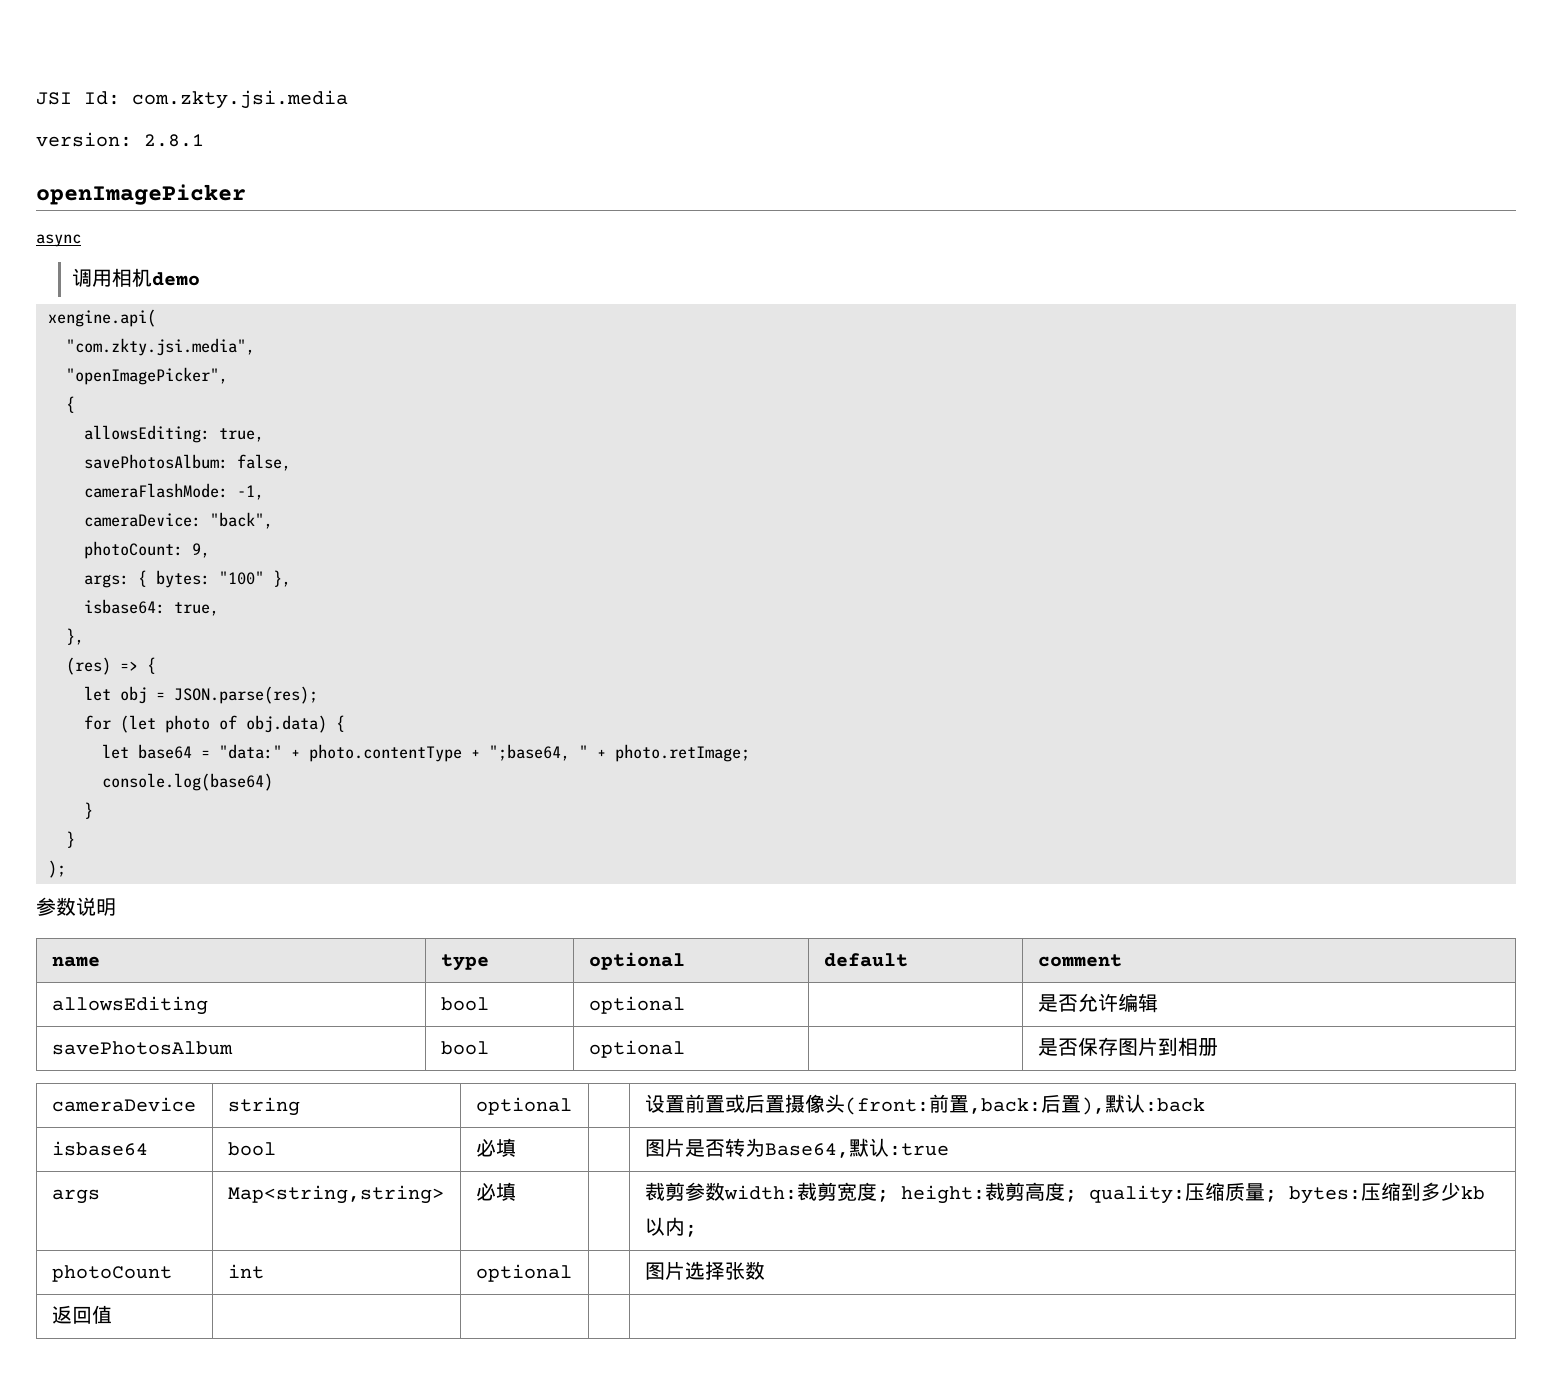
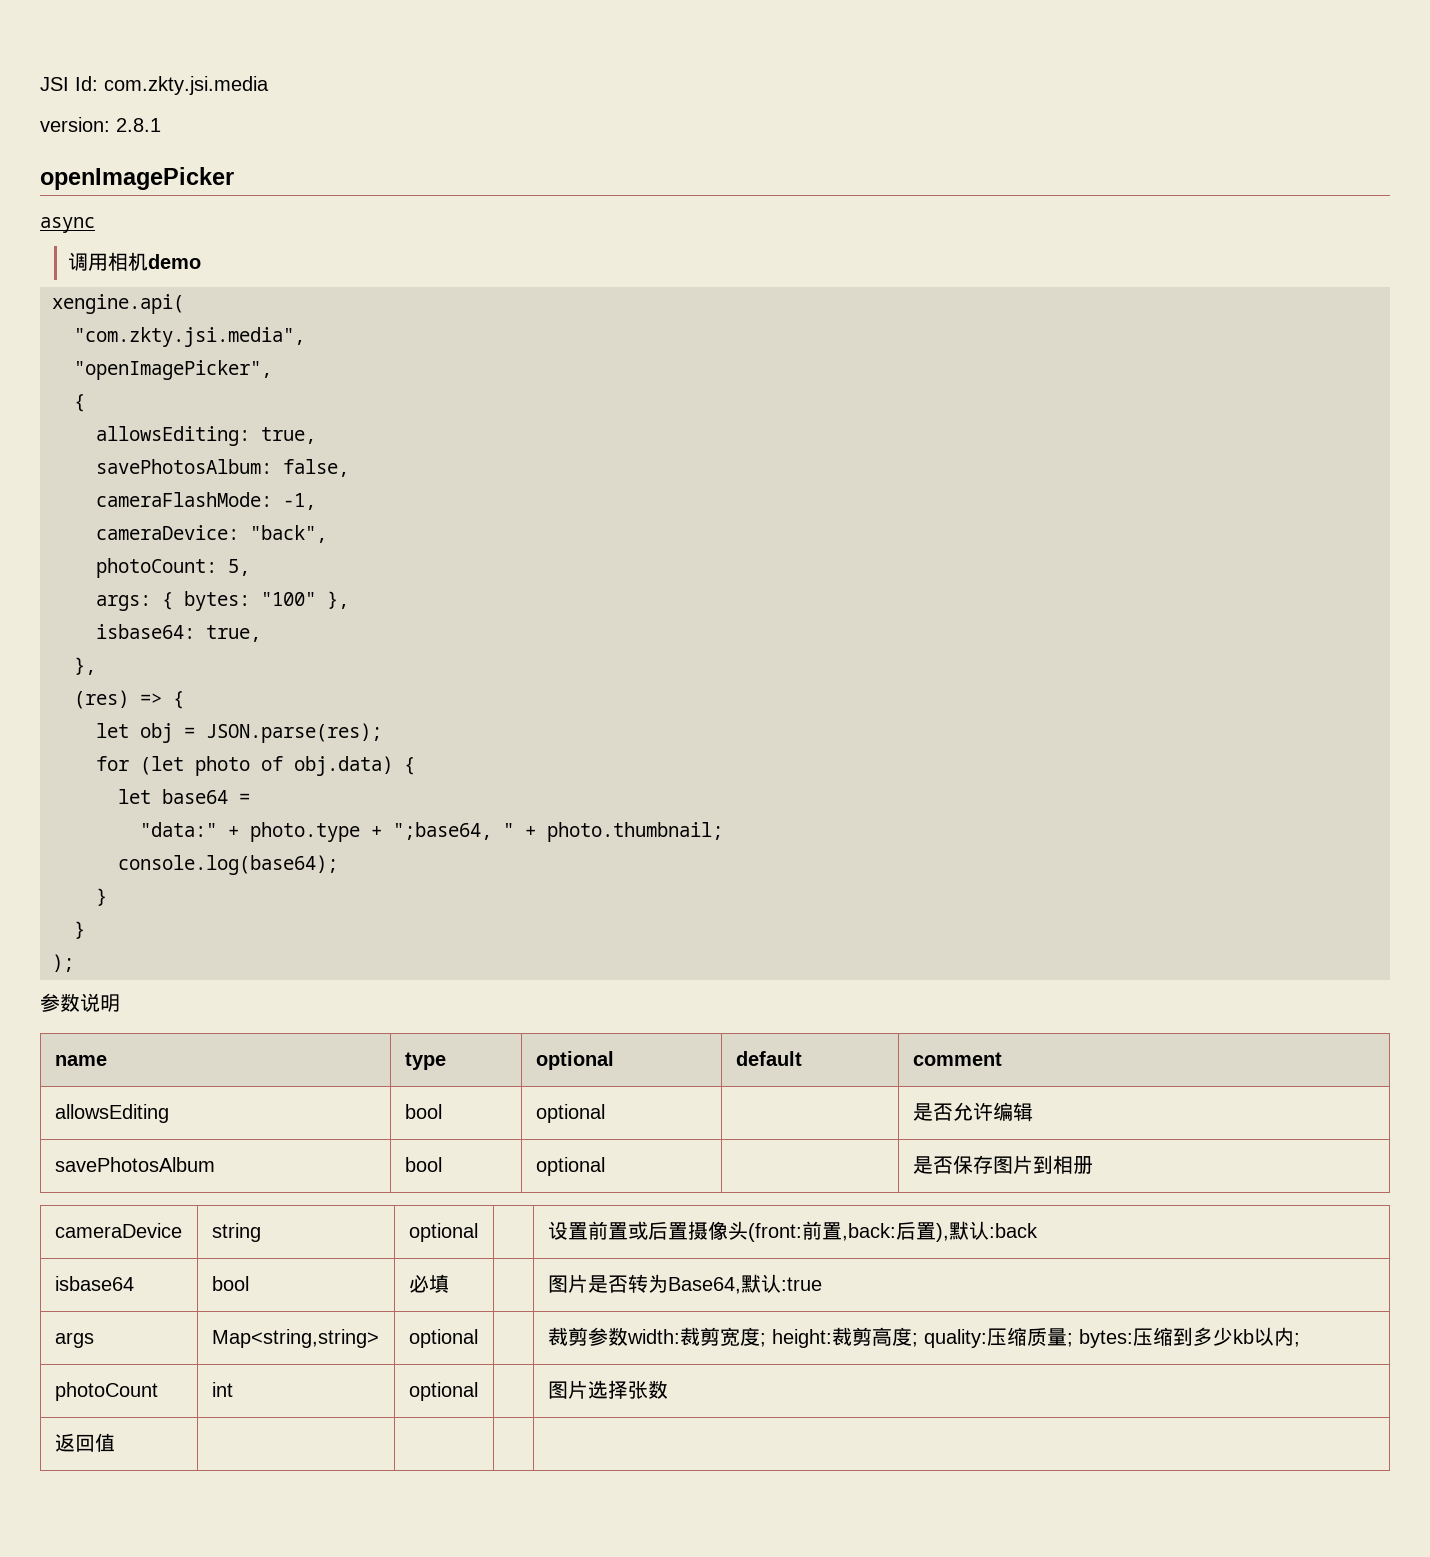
[192,543,210,558] 9, -> [228,559,250,576] 5,
(210, 754) none -> (250, 798) //
[309,744,462,762] photo.contentType -> [250,822,360,842] photo.type
[615,744,750,762] [102,773,273,791] photo.retImage; // console.log(base64) -> [547,822,723,842] [118,855,338,875] photo.thumbnail; // console.log(base64);
[475,1182,516,1201] 必填 -> [408,1329,478,1348] optional

